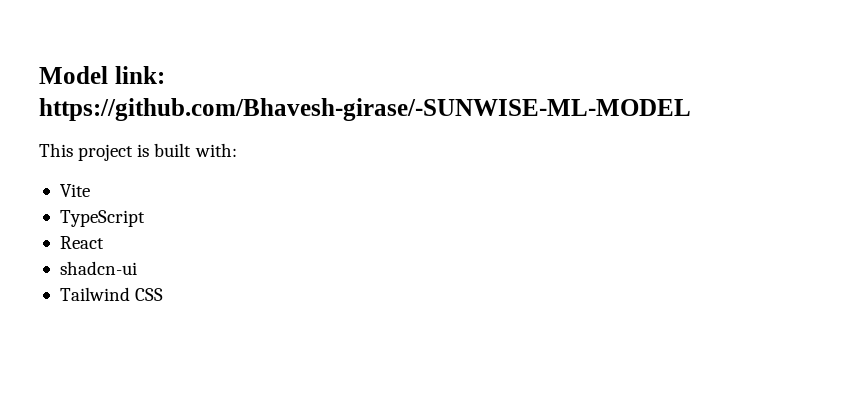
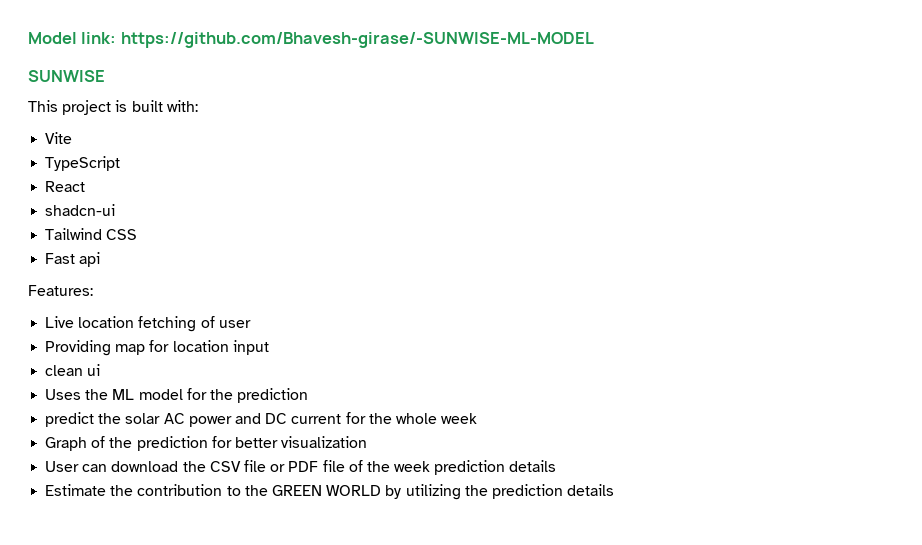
(691, 109) none -> [28,70,105,82] // SUNWISE
(164, 294) none -> [45,252,101,267] [28,285,93,296] [45,316,251,332] [45,340,269,356] [45,364,101,376] [45,388,309,403] [45,412,478,427] [45,436,368,451] [45,460,557,475] [45,484,615,500] // Fast api // Features: // Live location fetching of user // Providing map for location input // clean ui // Uses the ML model for the prediction // predict the solar AC power and DC current for the whole week // Graph of the prediction for better visualization // User can download the CSV file or PDF file of the week prediction details // Estimate the contribution to the GREEN WORLD by utilizing the prediction details

